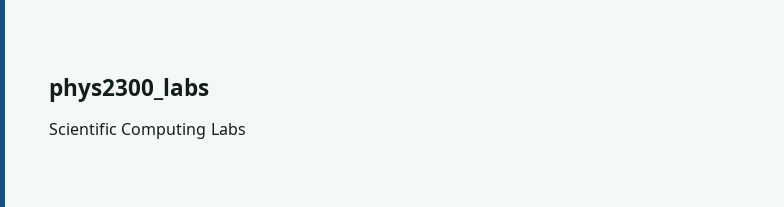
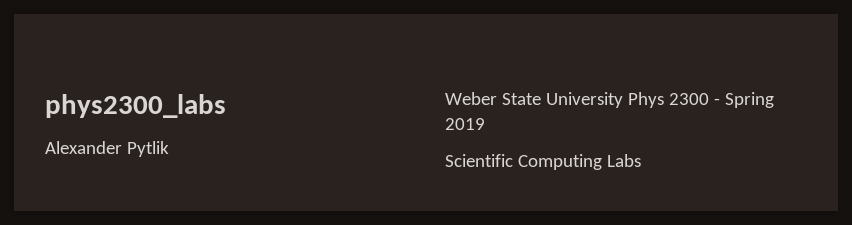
(209, 90) none -> [45,141,169,157] [445,92,774,108] [445,118,485,130] // Alexander Pytlik // Weber State University Phys 2300 - Spring 2019

